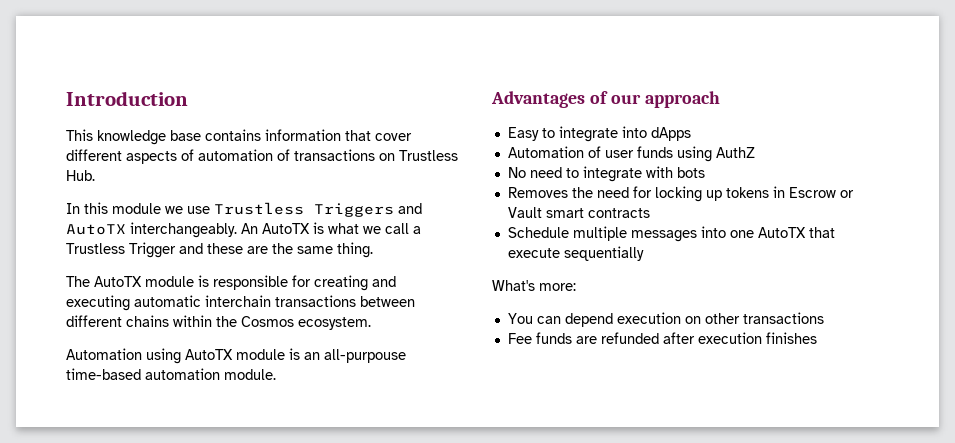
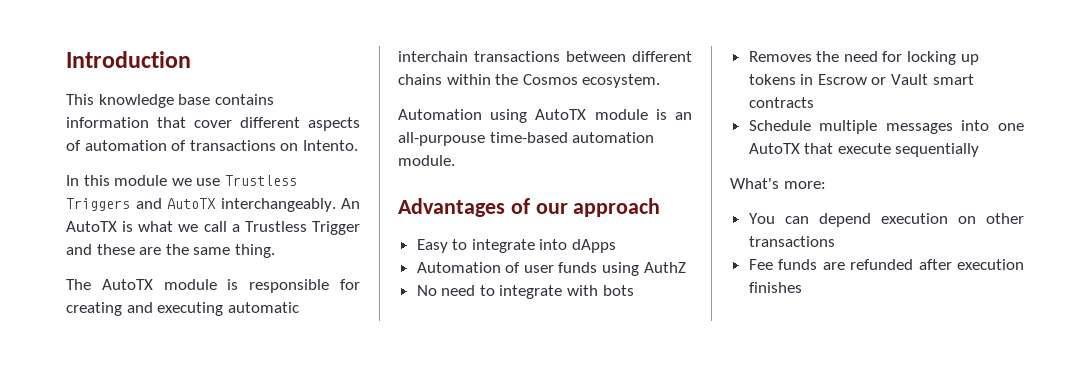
[399,150,458,161] [66,170,95,181] Trustless Hub. -> [302,140,358,151] Intento.

